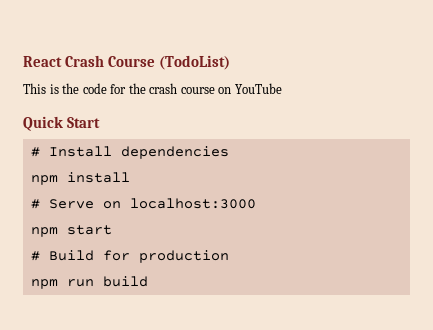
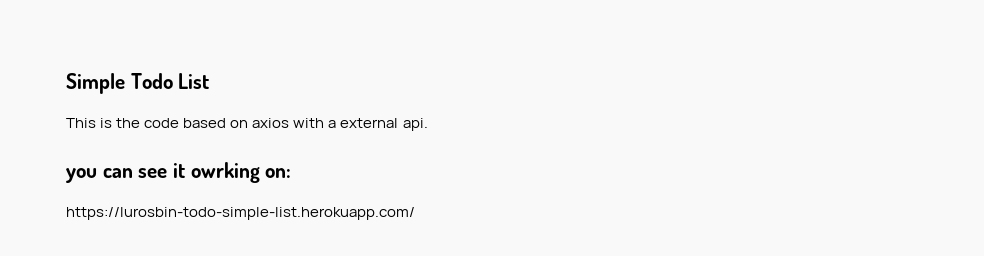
[23,55,231,70] React Crash Course (TodoList) -> [66,73,210,94] Simple Todo List
[110,83,282,94] [23,116,100,131] [30,146,229,159] [30,172,130,185] [30,198,256,209] [30,225,112,237] [30,250,229,263] [30,276,148,289] for the crash course on YouTube // Quick Start // # Install dependencies // npm install // # Serve on localhost:3000 // npm start // # Build for production // npm run build -> [183,118,428,131] [66,162,292,183] [66,207,415,220] based on axios with a external api. // you can see it owrking on: // https://lurosbin-todo-simple-list.herokuapp.com/

